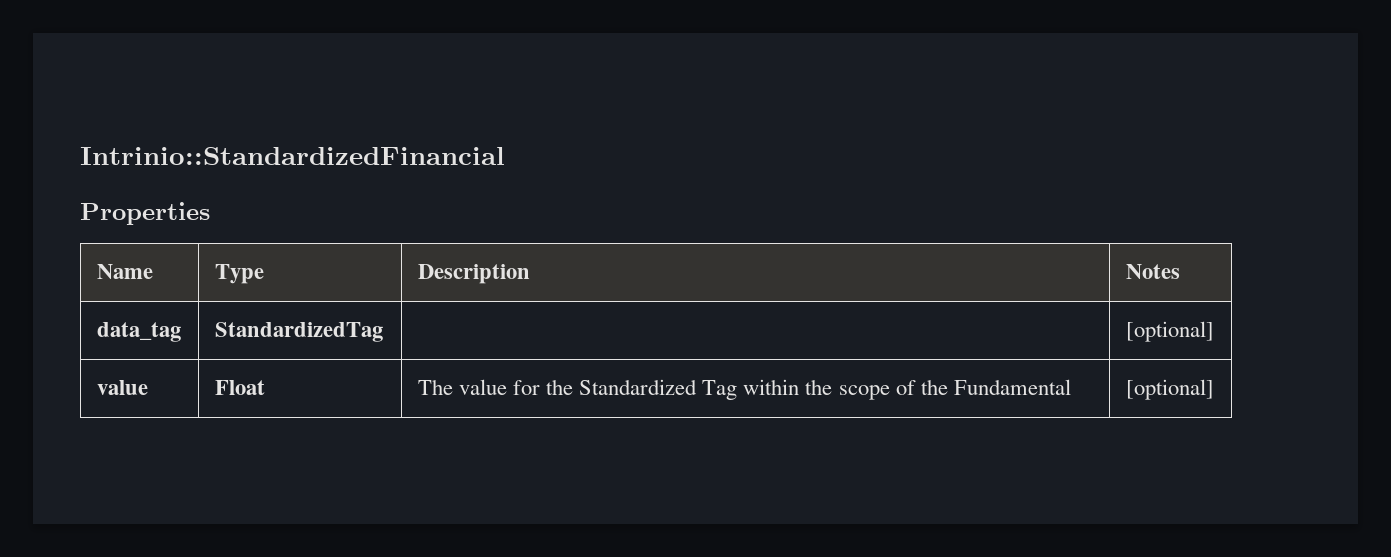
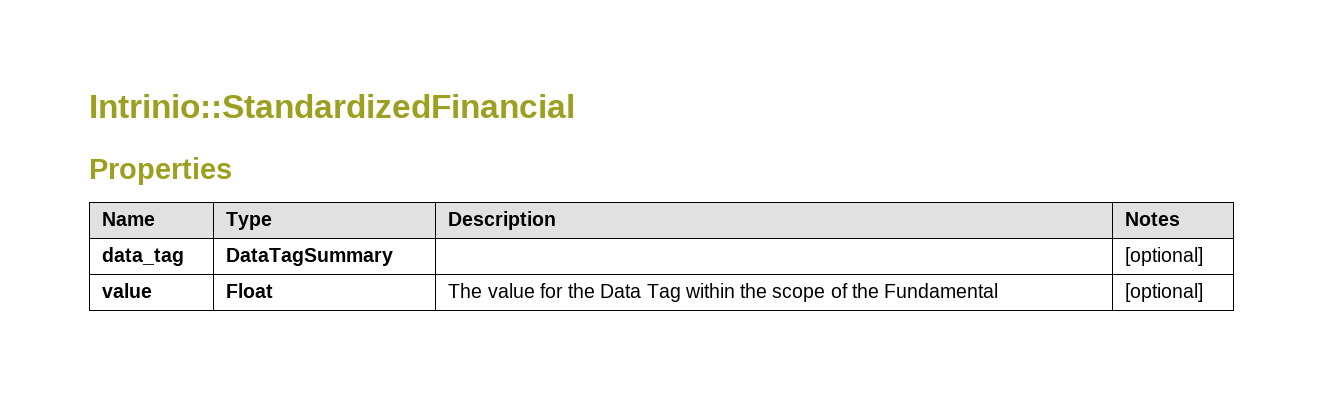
[214,322,383,342] StandardizedTag -> [226,248,394,266] DataTagSummary
[579,379,698,395] Standardized -> [600,284,642,298] Data

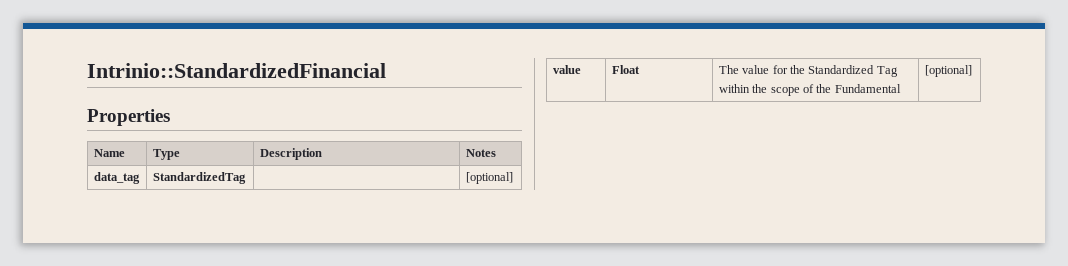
[226,248,394,266] DataTagSummary -> [152,172,246,184] StandardizedTag
[600,284,642,298] Data -> [808,65,875,74] Standardized

